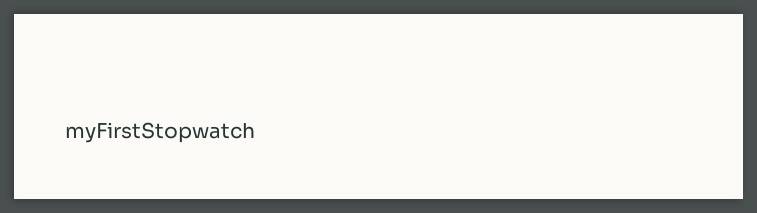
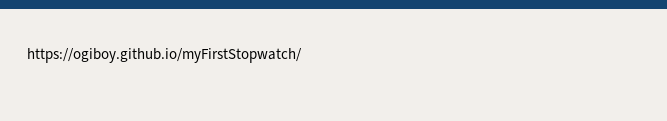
[65,122,255,143] myFirstStopwatch -> [27,48,302,63] https://ogiboy.github.io/myFirstStopwatch/

